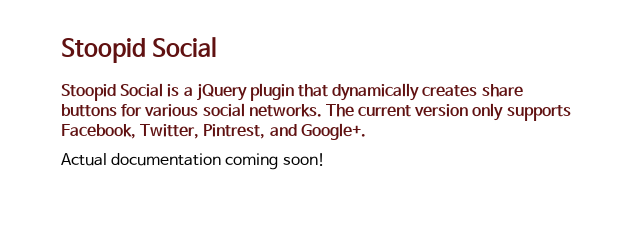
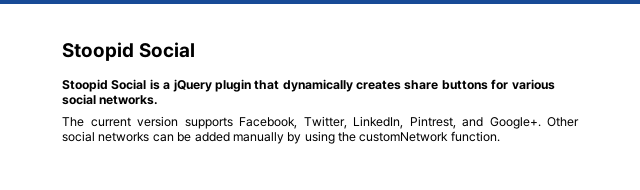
(322, 110) none -> (159, 100) //
[472,103,504,121] only -> (178, 121) none
(200, 131) none -> [353,116,403,129] LinkedIn,
[61,153,325,170] // Actual documentation coming soon! -> [547,117,579,127] [62,131,500,144] Other social networks can be added manually by using the customNetwork function.

